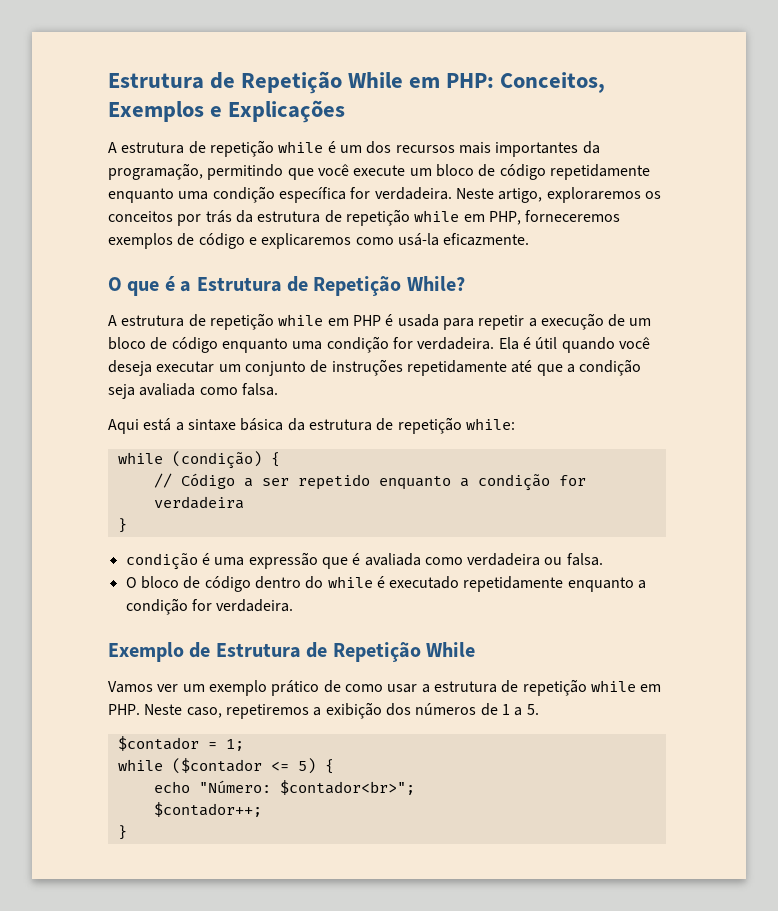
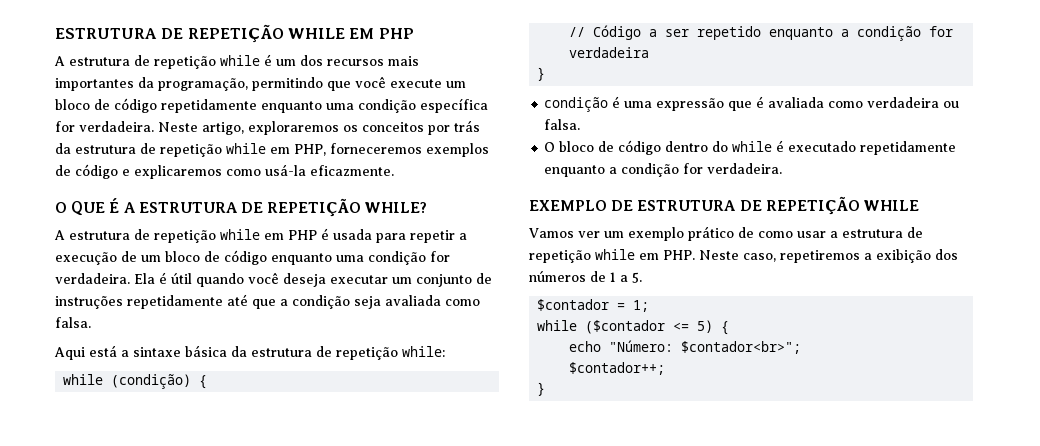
[108,71,606,94] [108,100,346,123] Estrutura de Repetição While em PHP: Conceitos, Exemplos e Explicações -> [55,24,414,43] ESTRUTURA DE REPETIÇÃO WHILE EM PHP
[127,276,465,296] que é a Estrutura de Repetição While? -> [71,198,428,217] QUE É A ESTRUTURA DE REPETIÇÃO WHILE?
[108,642,475,662] Exemplo de Estrutura de Repetição While -> [529,196,919,215] EXEMPLO DE ESTRUTURA DE REPETIÇÃO WHILE

